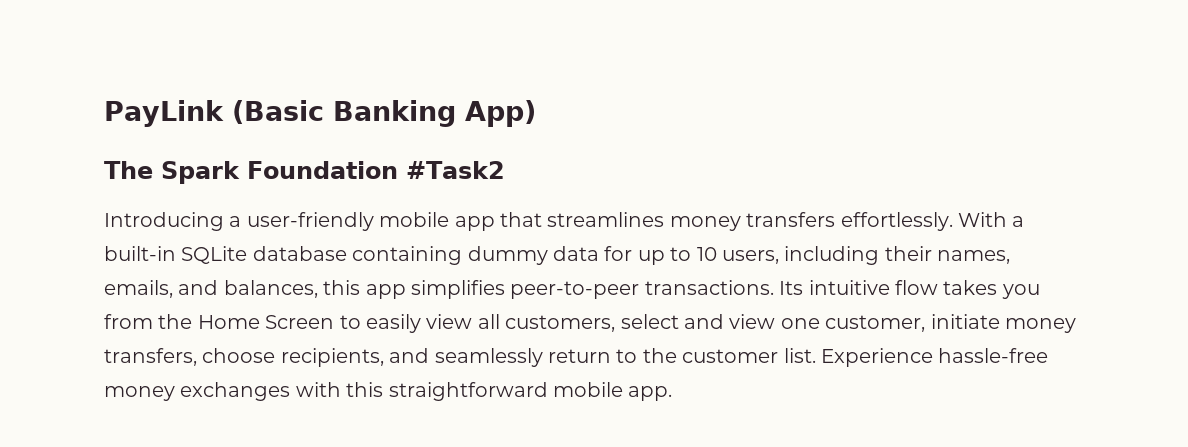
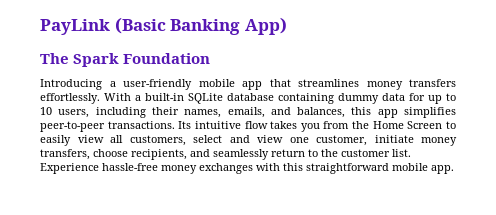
[405,161,505,179] #Task2 -> (211, 58) none

